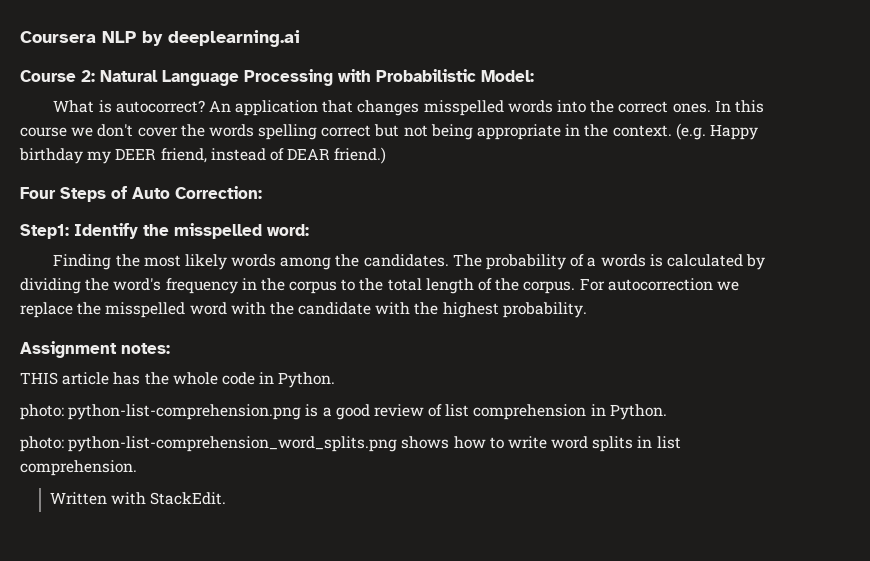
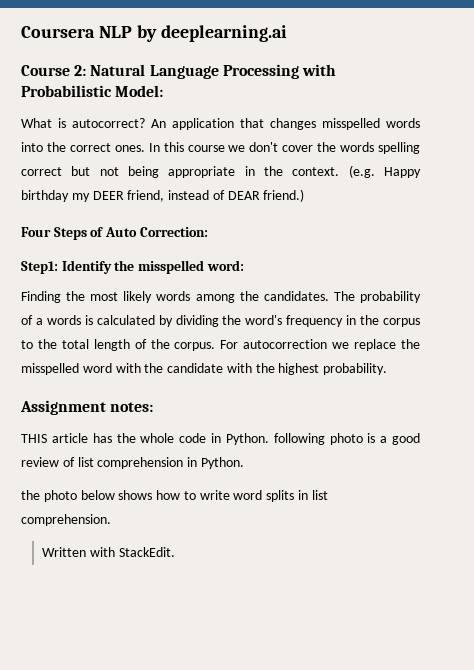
[20,404,302,420] // photo: python-list-comprehension.png -> [273,433,363,445] following photo
[20,436,398,452] photo: python-list-comprehension_word_splits.png -> [21,490,115,502] the photo below

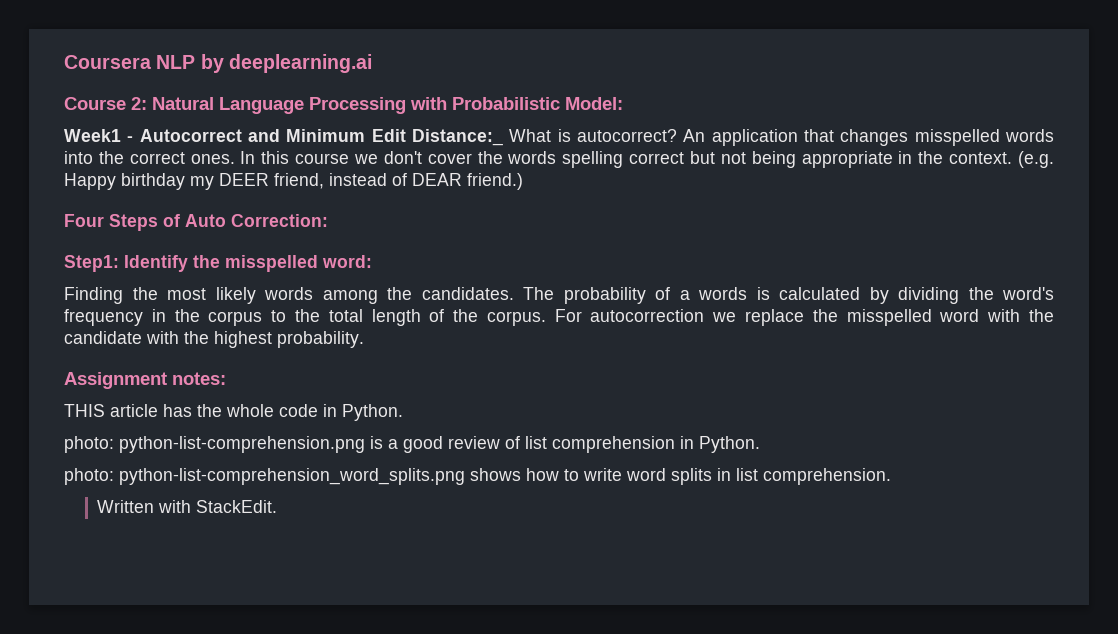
(164, 91) none -> [64,129,503,146] Week1 - Autocorrect and Minimum Edit Distance:_
[273,433,363,445] following photo -> [64,436,365,453] // photo: python-list-comprehension.png
[21,490,115,502] the photo below -> [64,468,465,485] photo: python-list-comprehension_word_splits.png

